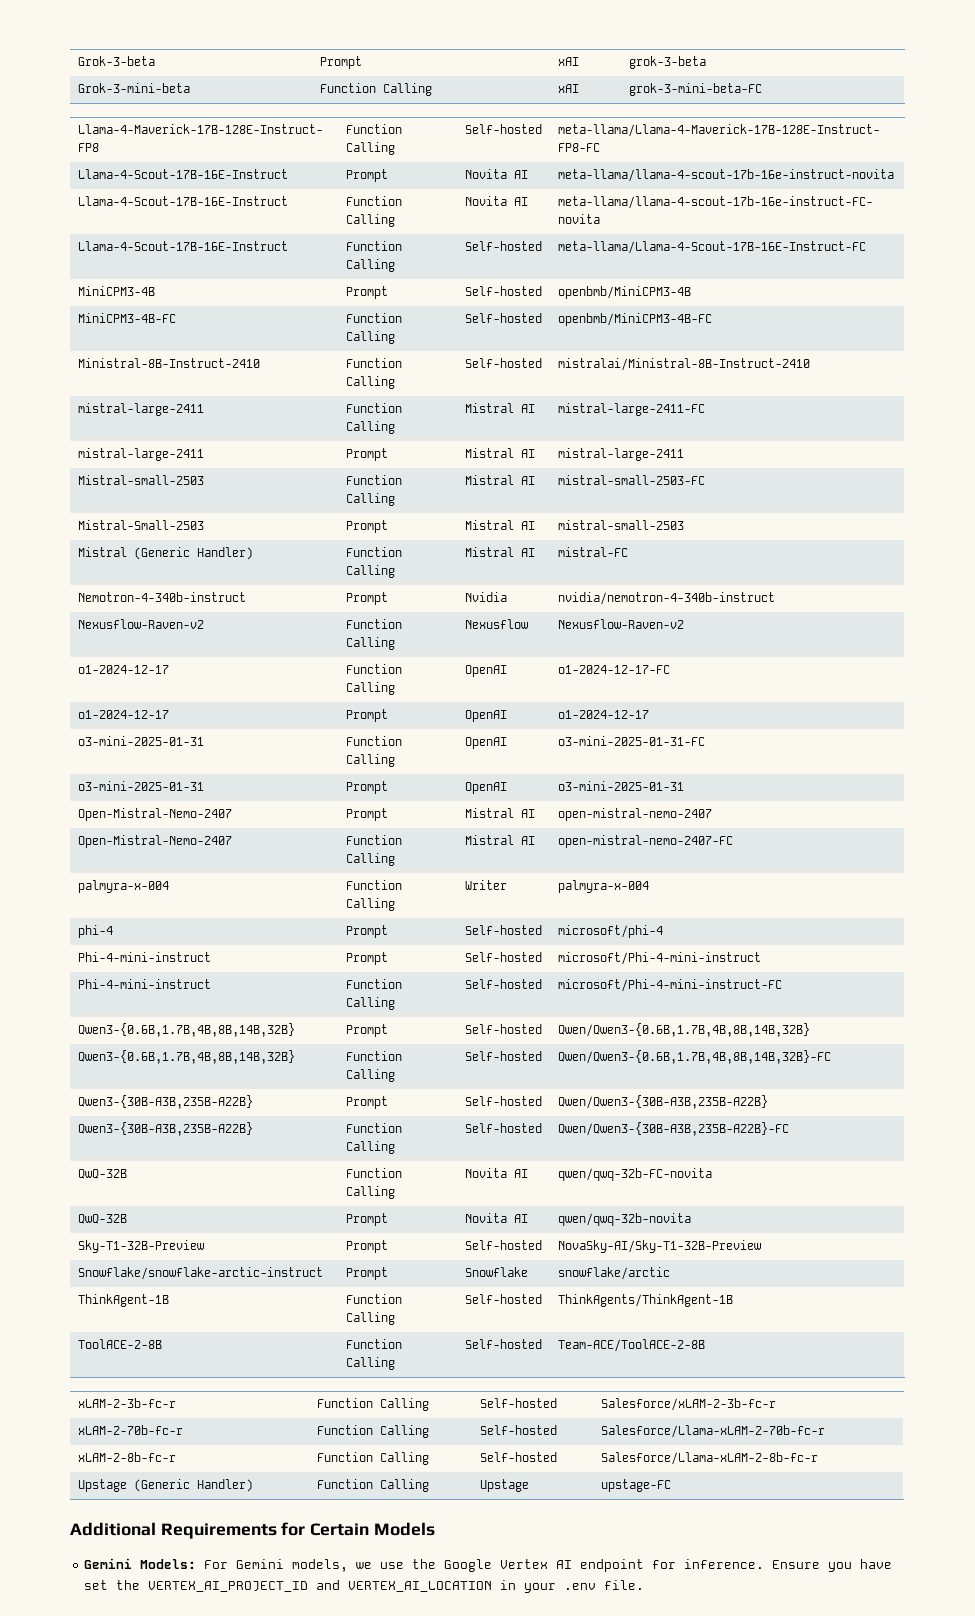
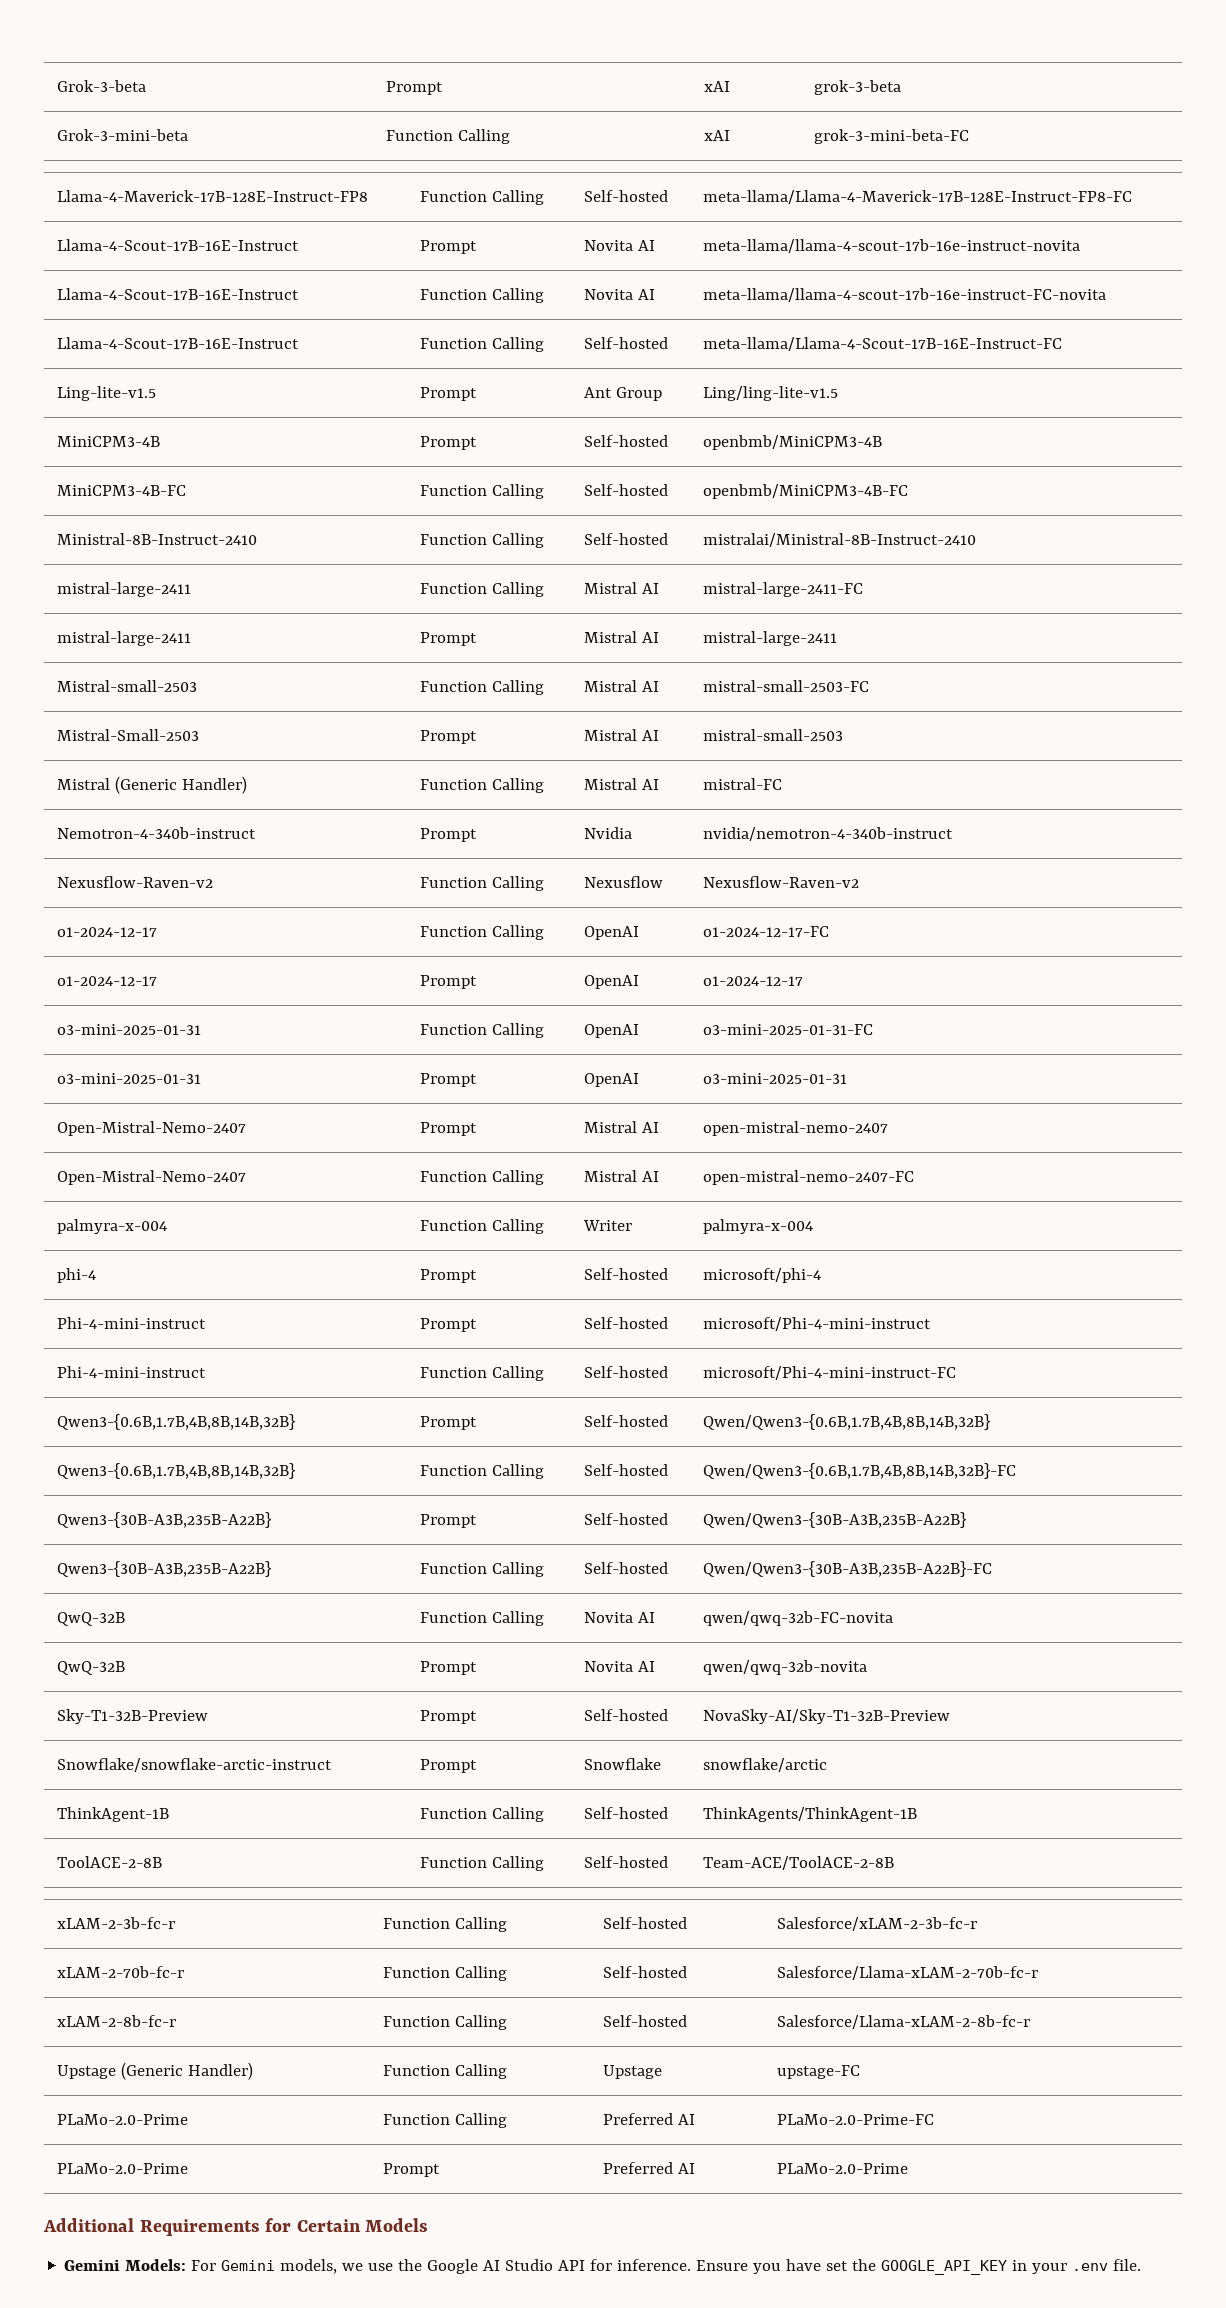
(866, 247) none -> [56,386,156,401] [419,387,477,401] [583,387,662,401] [702,386,838,401] // Ling-lite-v1.5 | Prompt | Ant Group | Ling/ling-lite-v1.5
(671, 1485) none -> [56,2114,188,2125] [382,2113,507,2128] [602,2113,695,2125] [776,2114,934,2125] [56,2163,188,2174] [382,2163,440,2177] [602,2162,695,2174] [776,2163,908,2174] // PLaMo-2.0-Prime | Function Calling | Preferred AI | PLaMo-2.0-Prime-FC // PLaMo-2.0-Prime | Prompt | Preferred AI | PLaMo-2.0-Prime
[500,1559,645,1572] Vertex AI endpoint -> [483,2259,586,2271] AI Studio API
[148,1580,493,1592] VERTEX_AI_PROJECT_ID and VERTEX_AI_LOCATION -> [881,2260,1008,2275] GOOGLE_API_KEY

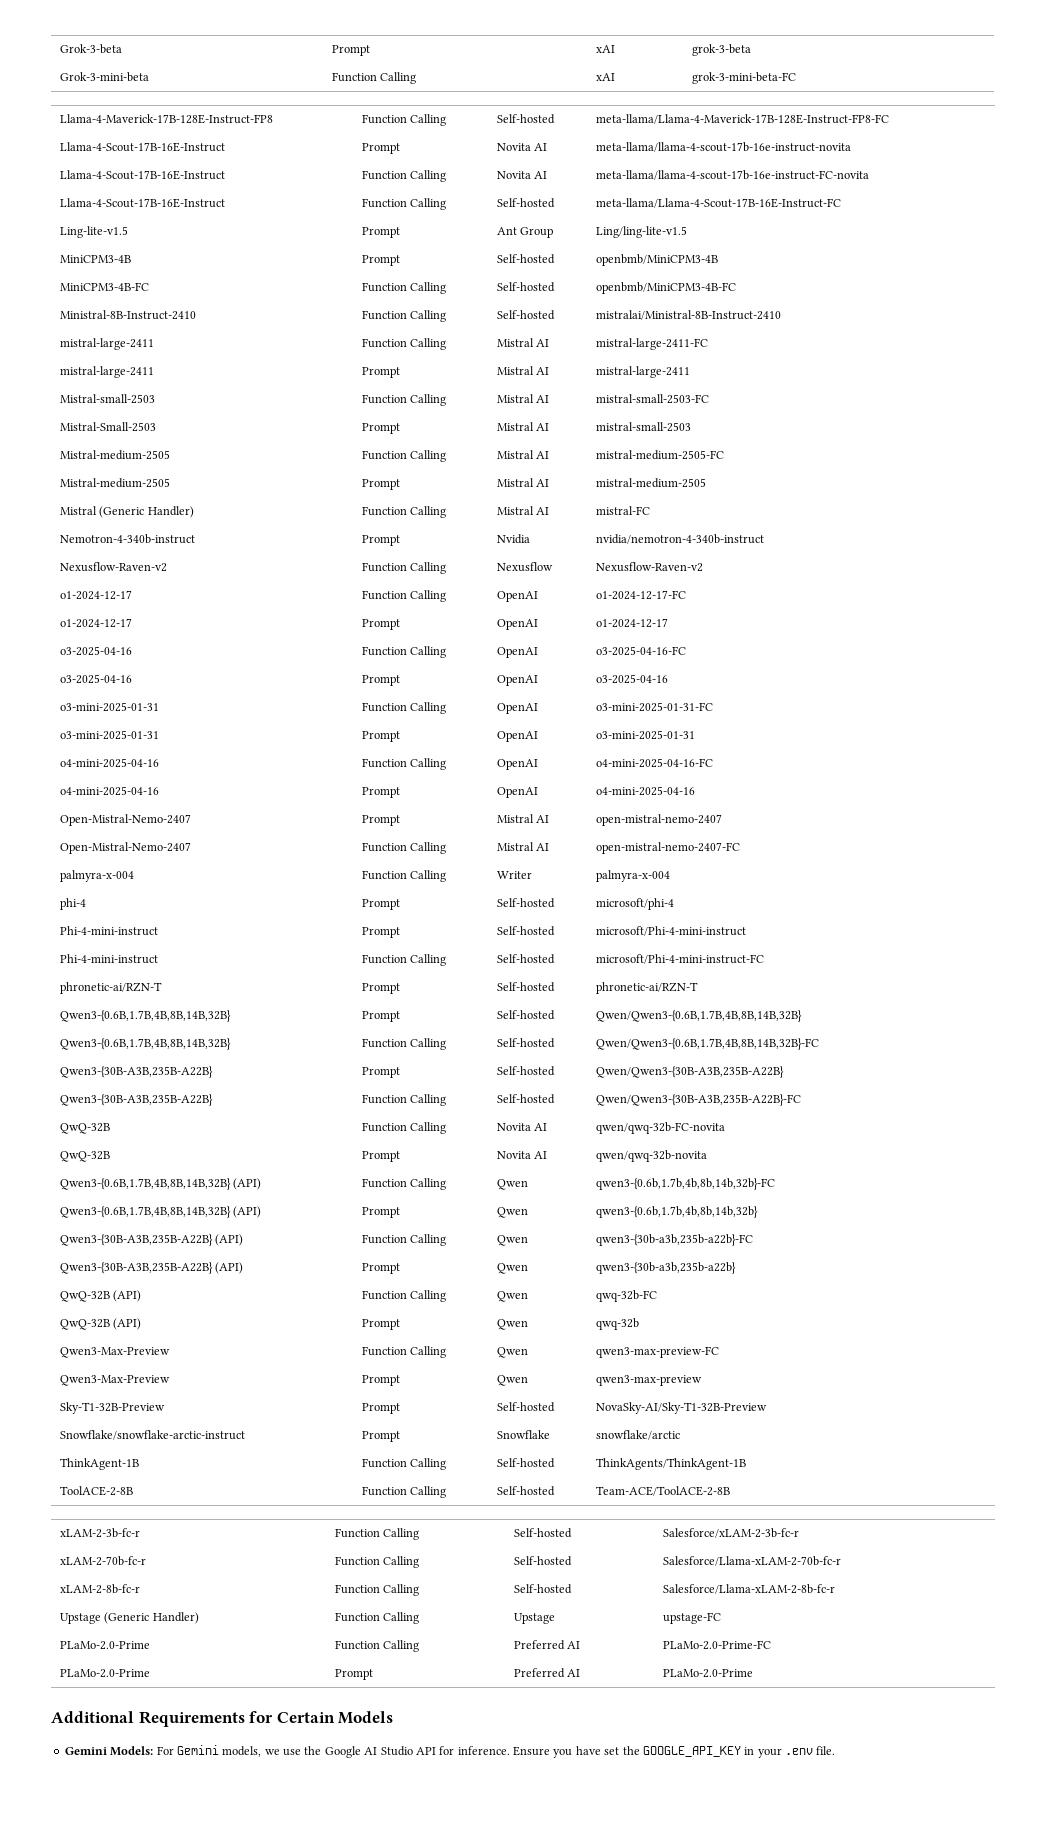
(843, 735) none -> [59,450,170,460] [361,450,447,462] [496,450,550,459] [595,450,724,460] [59,478,170,488] [361,479,400,490] [496,478,550,487] [595,478,706,488] // Mistral-medium-2505 | Function Calling | Mistral AI | mistral-medium-2505-FC // Mistral-medium-2505 | Prompt | Mistral AI | mistral-medium-2505
(803, 981) none -> [59,646,132,656] [361,646,447,658] [496,647,538,658] [595,646,686,656] [59,674,132,684] [361,675,400,686] [496,675,538,686] [595,674,668,684] // o3-2025-04-16 | Function Calling | OpenAI | o3-2025-04-16-FC // o3-2025-04-16 | Prompt | OpenAI | o3-2025-04-16
(847, 1078) none -> [59,758,159,768] [361,758,447,770] [496,759,538,770] [595,758,713,768] [59,786,159,796] [361,787,400,798] [496,787,538,798] [595,786,695,796] // o4-mini-2025-04-16 | Function Calling | OpenAI | o4-mini-2025-04-16-FC // o4-mini-2025-04-16 | Prompt | OpenAI | o4-mini-2025-04-16
(956, 1373) none -> [59,982,162,994] [361,983,400,994] [496,982,555,992] [595,982,698,994] // phronetic-ai/RZN-T | Prompt | Self-hosted | phronetic-ai/RZN-T
(867, 1667) none -> [59,1178,262,1190] [361,1178,447,1190] [496,1179,528,1190] [595,1178,775,1190] [59,1206,262,1218] [361,1207,400,1218] [496,1207,528,1218] [595,1206,758,1218] [59,1234,244,1246] [361,1234,447,1246] [496,1235,528,1246] [595,1234,753,1246] [59,1262,244,1274] [361,1263,400,1274] [496,1263,528,1274] [595,1262,736,1274] [59,1290,142,1302] [361,1290,447,1302] [496,1291,528,1302] [595,1290,657,1302] [59,1318,142,1330] [361,1319,400,1330] [496,1319,528,1330] [595,1318,639,1330] [59,1347,170,1358] [361,1346,447,1358] [496,1347,528,1358] [595,1346,719,1358] [59,1375,170,1386] [361,1375,400,1386] [496,1375,528,1386] [595,1375,702,1386] // Qwen3-{0.6B,1.7B,4B,8B,14B,32B} (API) | Function Calling | Qwen | qwen3-{0.6b,1.7b,4b,8b,14b,32b}-FC // Qwen3-{0.6B,1.7B,4B,8B,14B,32B} (API) | Prompt | Qwen | qwen3-{0.6b,1.7b,4b,8b,14b,32b} // Qwen3-{30B-A3B,235B-A22B} (API) | Function Calling | Qwen | qwen3-{30b-a3b,235b-a22b}-FC // Qwen3-{30B-A3B,235B-A22B} (API) | Prompt | Qwen | qwen3-{30b-a3b,235b-a22b} // QwQ-32B (API) | Function Calling | Qwen | qwq-32b-FC // QwQ-32B (API) | Prompt | Qwen | qwq-32b // Qwen3-Max-Preview | Function Calling | Qwen | qwen3-max-preview-FC // Qwen3-Max-Preview | Prompt | Qwen | qwen3-max-preview

